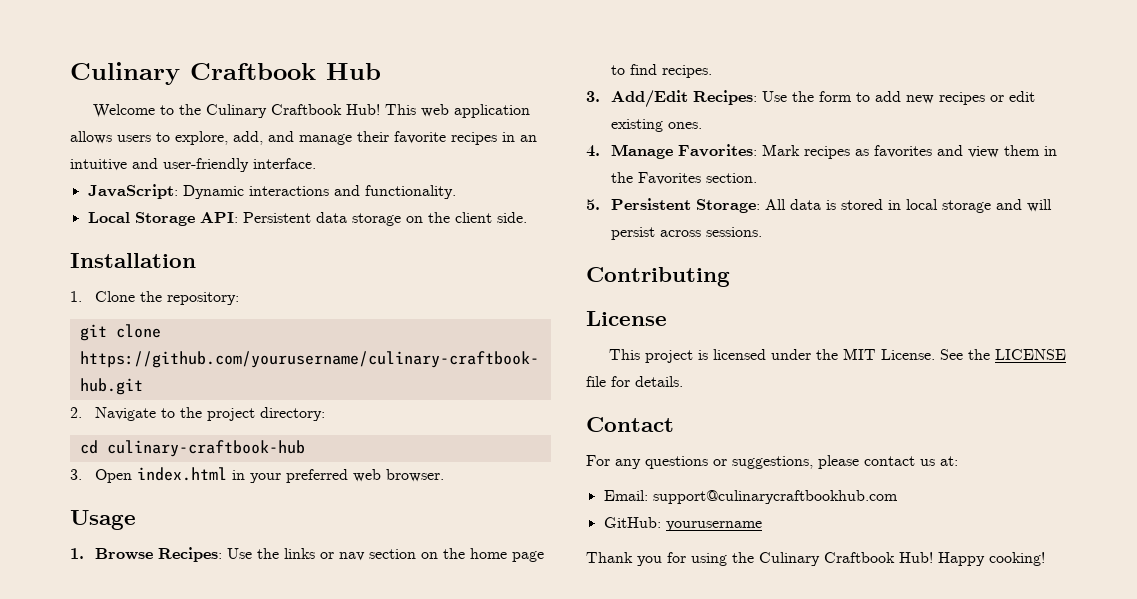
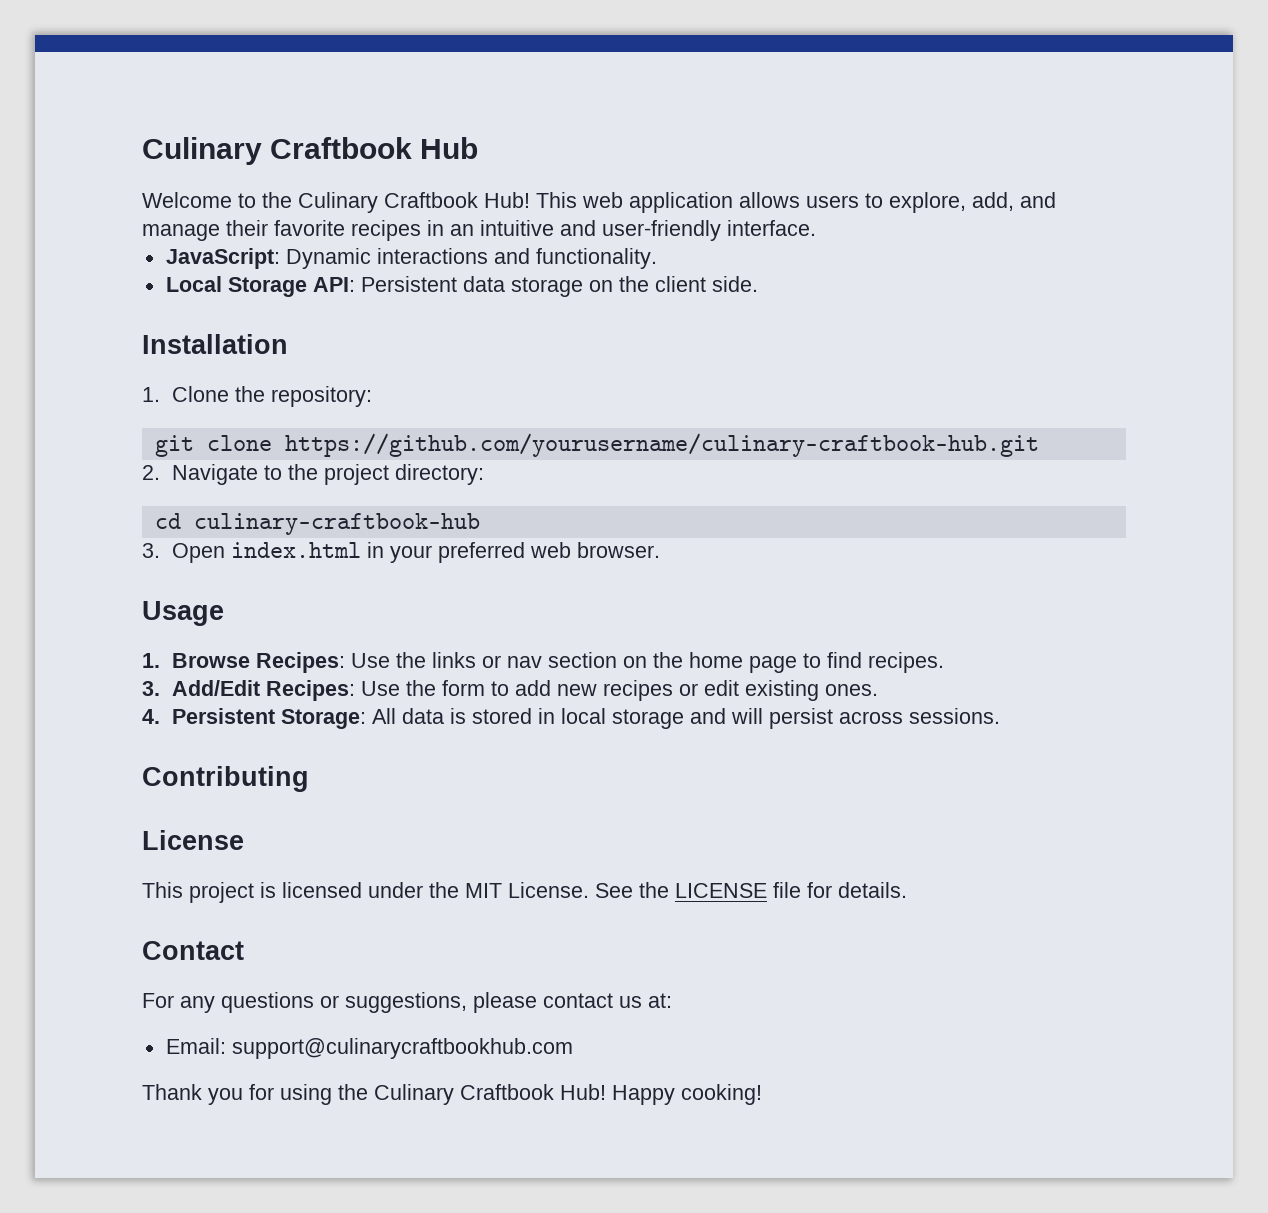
[611,144,1058,159] [611,172,758,185] [586,199,600,210] Manage Favorites: Mark recipes as favorites and view them in the Favorites section. // 5. -> (160, 716) none
[603,517,762,531] // GitHub: yourusername -> (573, 1048) none

